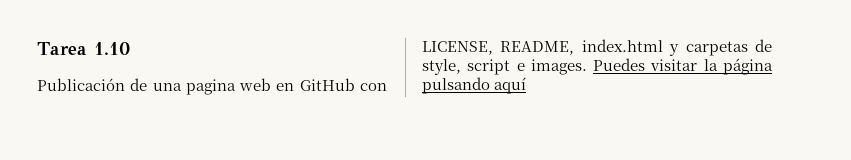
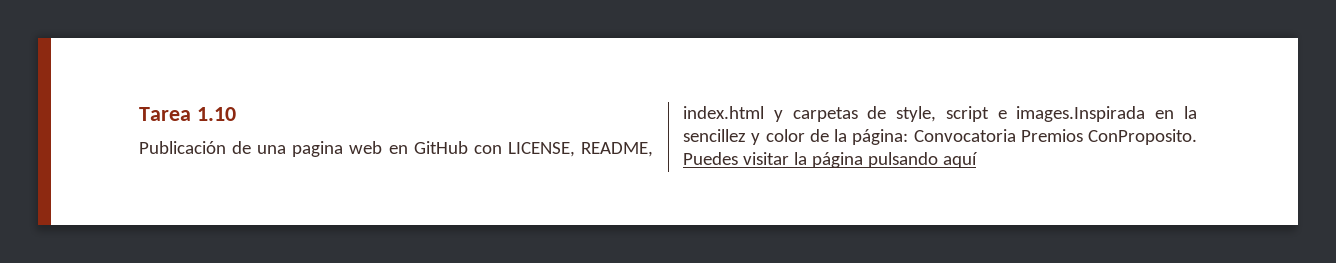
[530,59,587,75] images. -> [1016,106,1197,122] [683,129,1197,145] images.Inspirada en la sencillez y color de la página: Convocatoria Premios ConProposito.

